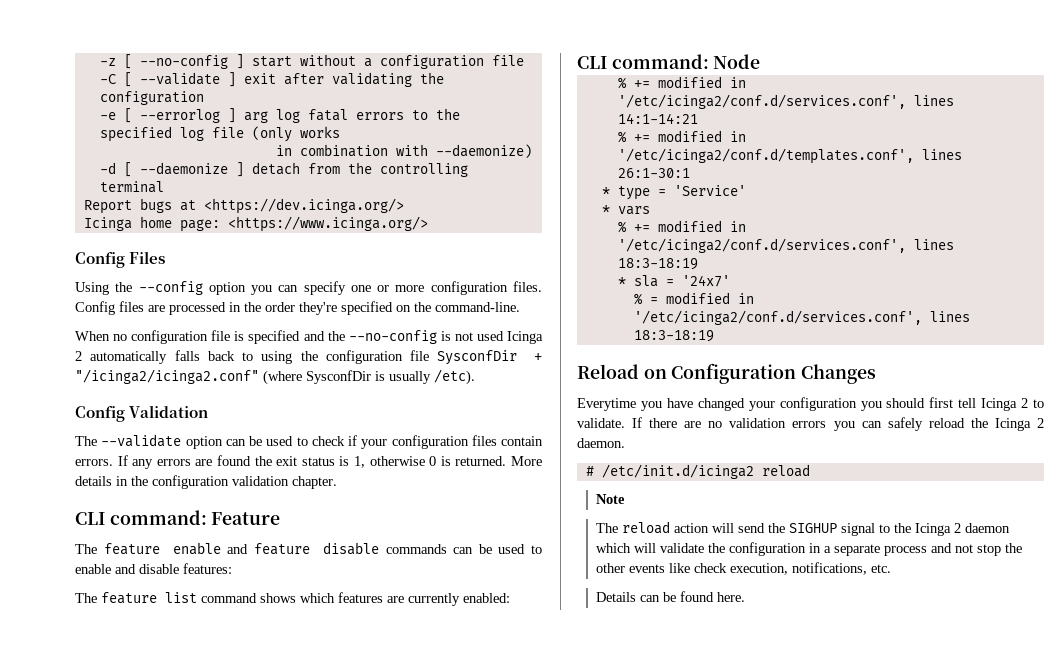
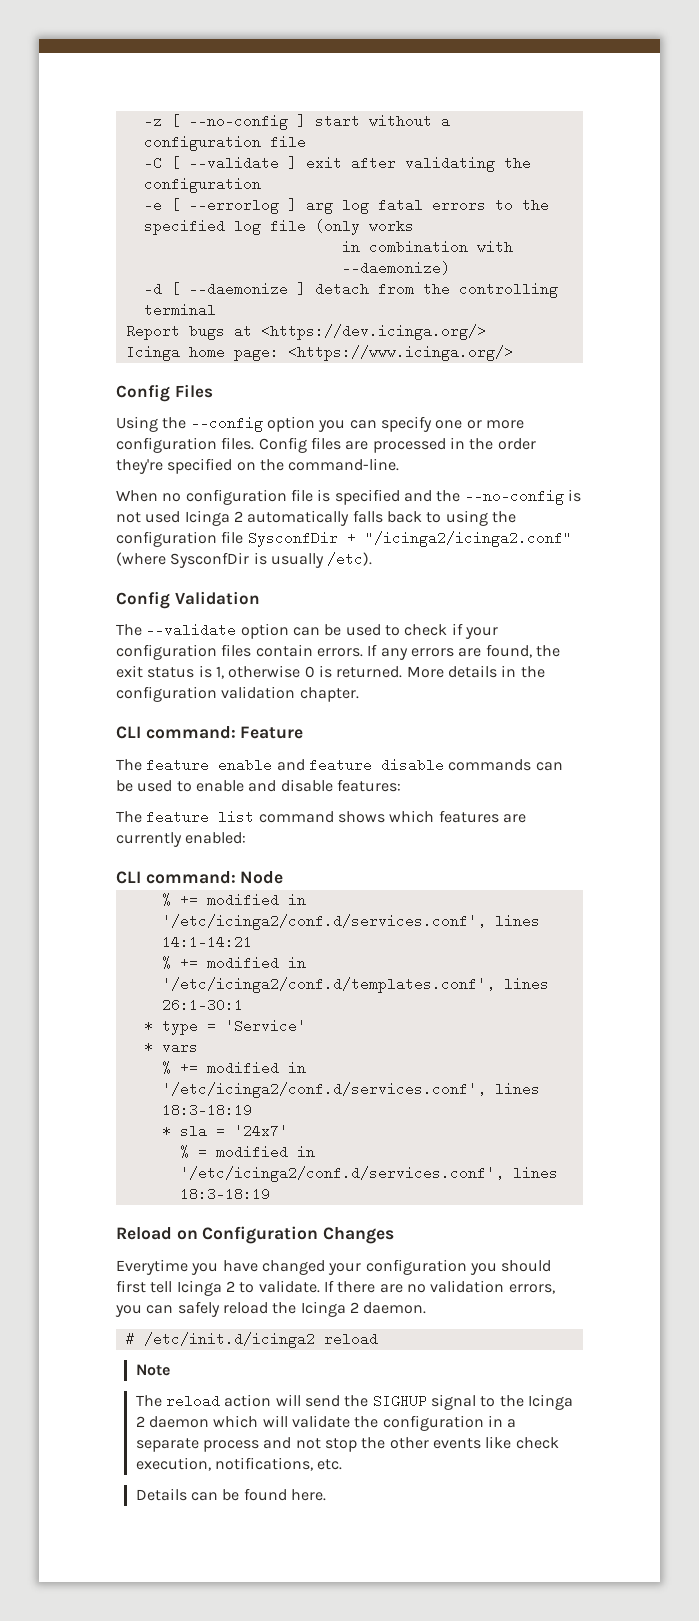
[216,455,251,466] found -> [485,644,532,658] found,
[792,421,827,428] errors -> [508,1284,555,1294] errors,

